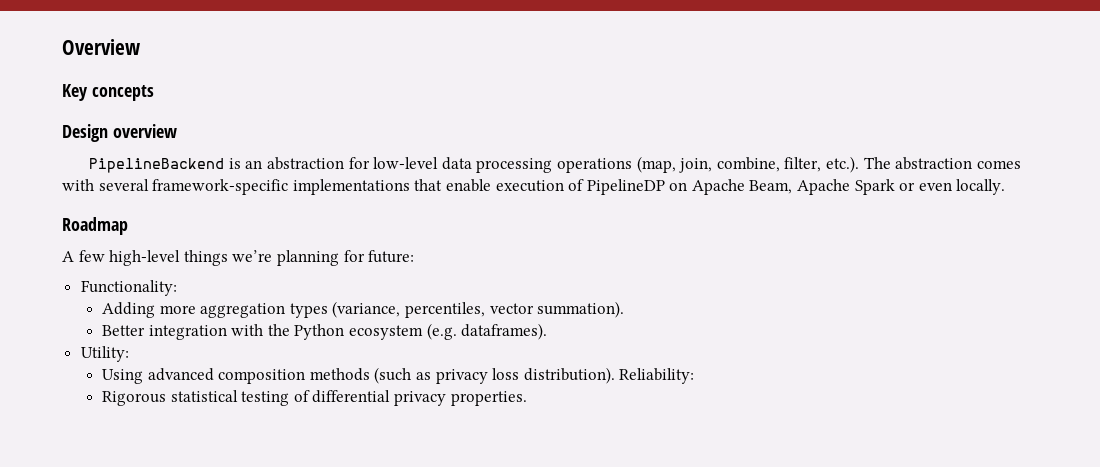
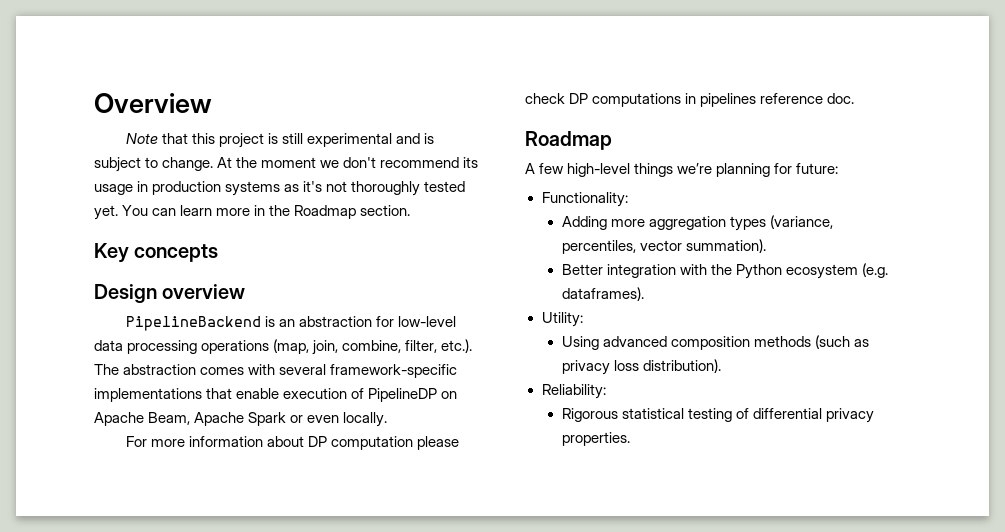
(140, 47) none -> [125,133,435,148] [94,157,479,172] [94,181,466,196] [94,205,411,220] // Note that this project is still experimental and is subject to change. At the moment we don't recommend its usage in production systems as it's not thoroughly tested yet. You can learn more in the Roadmap section.
(1006, 187) none -> [125,436,459,450] [525,93,855,107] // For more information about DP computation please check DP computations in pipelines reference doc.
(615, 375) none -> (722, 366) //

